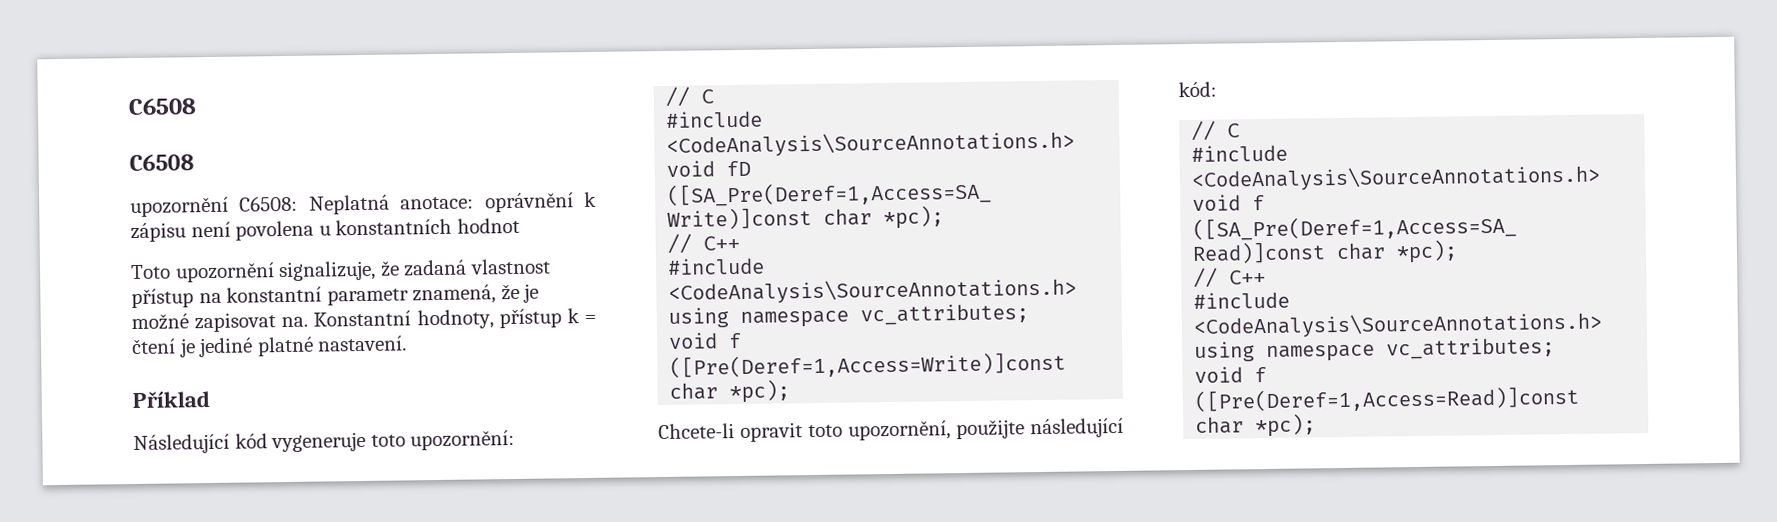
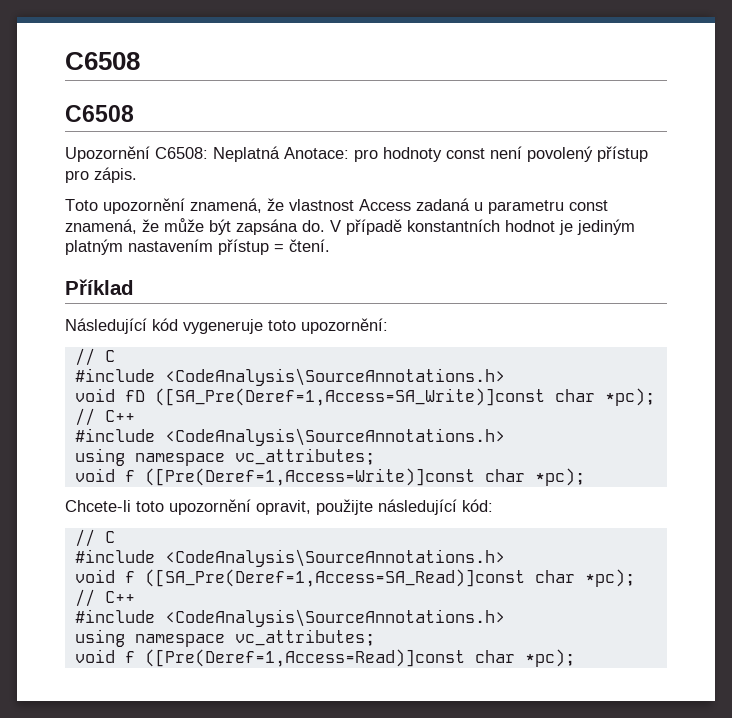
[130,196,229,218] upozornění -> [65,146,150,162] Upozornění
[400,191,597,213] [130,217,520,243] [130,258,551,283] [131,283,540,309] [131,308,598,333] [131,335,408,358] anotace: oprávnění k zápisu není povolena u konstantních hodnot // Toto upozornění signalizuje, že zadaná vlastnost přístup na konstantní parametr znamená, že je možné zapisovat na. Konstantní hodnoty, přístup k = čtení je jediné platné nastavení. -> [284,146,648,162] [65,167,137,183] [65,198,608,214] [65,218,635,235] [65,239,330,255] Anotace: pro hodnoty const není povolený přístup pro zápis. // Toto upozornění znamená, že vlastnost Access zadaná u parametru const znamená, že může být zapsána do. V případě konstantních hodnot je jediným platným nastavením přístup = čtení.
[740,420,951,442] opravit toto upozornění, -> [136,499,311,515] toto upozornění opravit,

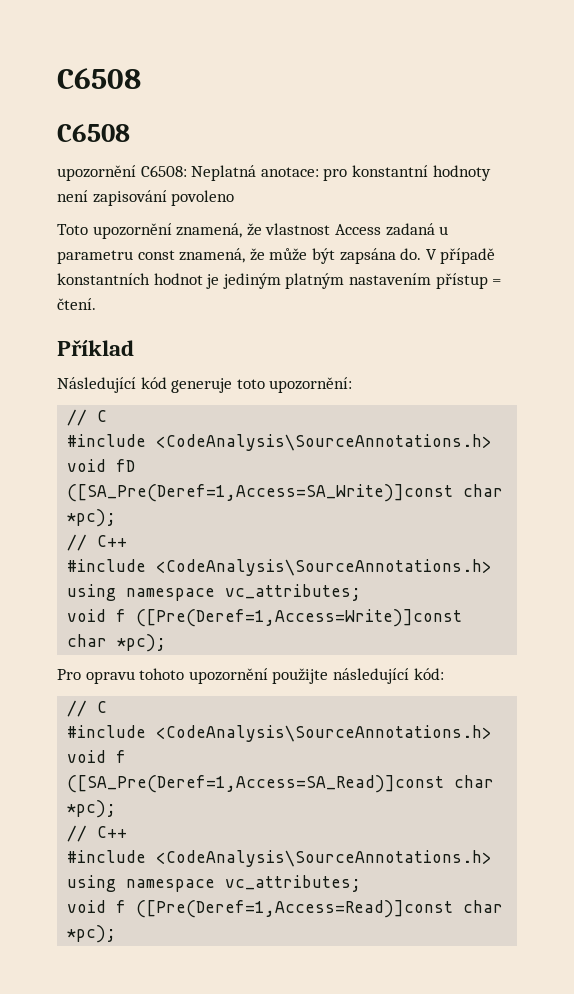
[65,146,150,162] Upozornění -> [57,165,136,181] upozornění
[284,146,648,162] [65,167,137,183] Anotace: pro hodnoty const není povolený přístup pro zápis. -> [260,165,491,181] [57,190,235,206] anotace: pro konstantní hodnoty není zapisování povoleno
[183,319,263,334] vygeneruje -> [171,378,233,393] generuje
[65,499,311,515] Chcete-li toto upozornění opravit, -> [57,668,268,684] Pro opravu tohoto upozornění

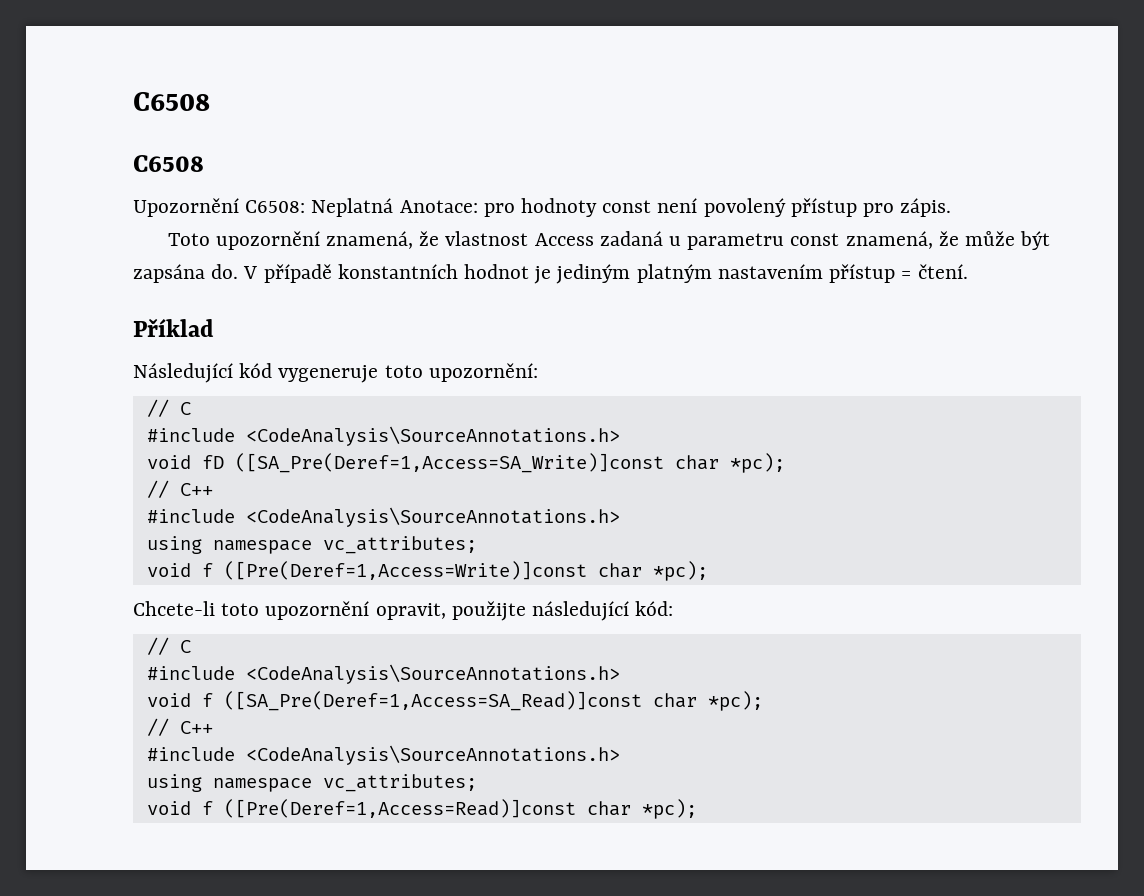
[57,165,136,181] upozornění -> [133,198,239,217] Upozornění
[260,165,491,181] [57,190,235,206] anotace: pro konstantní hodnoty není zapisování povoleno -> [399,198,952,217] Anotace: pro hodnoty const není povolený přístup pro zápis.
[171,378,233,393] generuje -> [278,365,379,383] vygeneruje
[57,668,268,684] Pro opravu tohoto upozornění -> [133,601,446,620] Chcete-li toto upozornění opravit,

